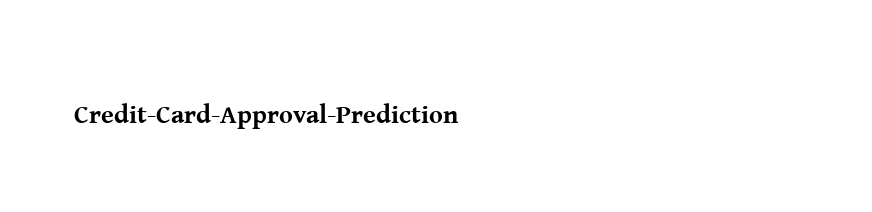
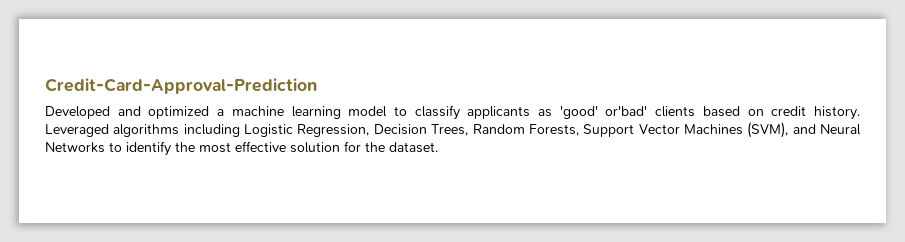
(459, 116) none -> [45,105,861,120] [45,122,862,138] [45,141,438,156] // Developed and optimized a machine learning model to classify applicants as 'good' or'bad' clients based on credit history. Leveraged algorithms including Logistic Regression, Decision Trees, Random Forests, Support Vector Machines (SVM), and Neural Networks to identify the most effective solution for the dataset.

